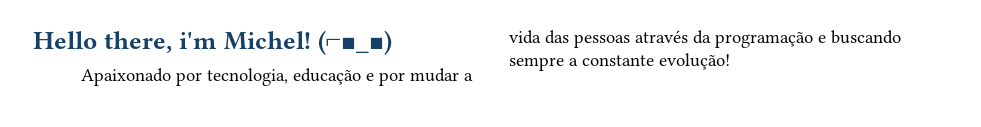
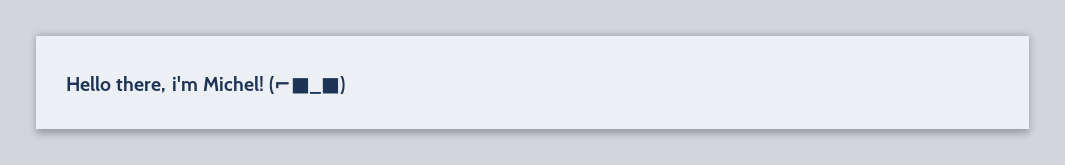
[80,68,473,86] [509,30,901,48] [509,53,730,71] // Apaixonado por tecnologia, educação e por mudar a vida das pessoas através da programação e buscando sempre a constante evolução! -> (346, 85) none

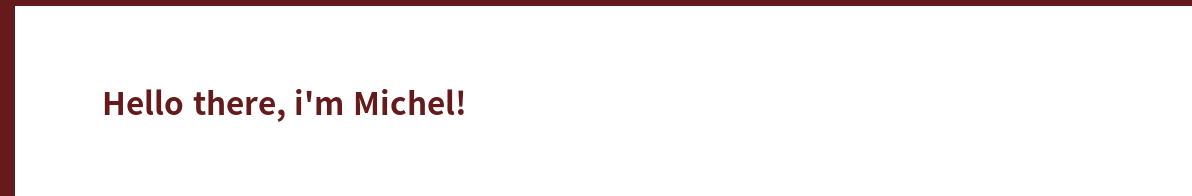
[269,76,346,94] (⌐■_■) -> (467, 102) none

